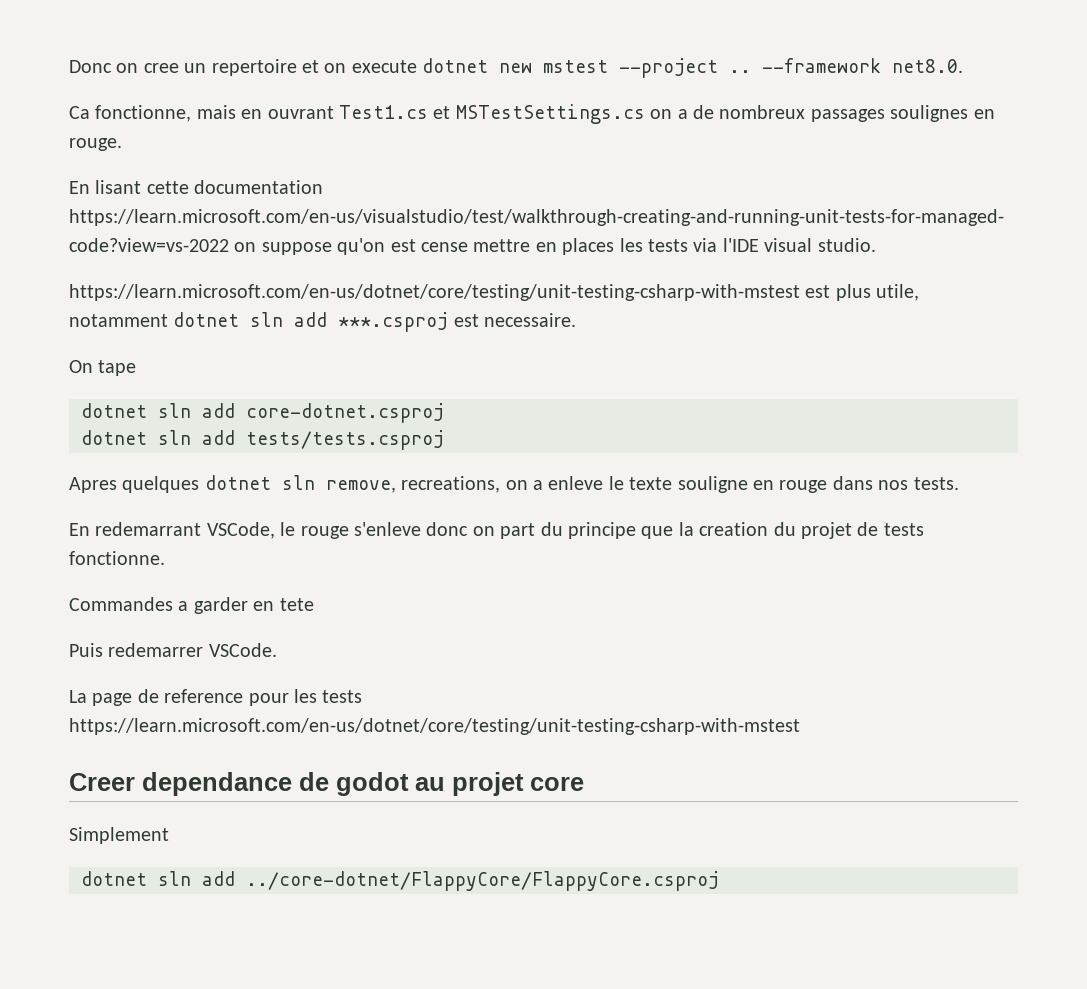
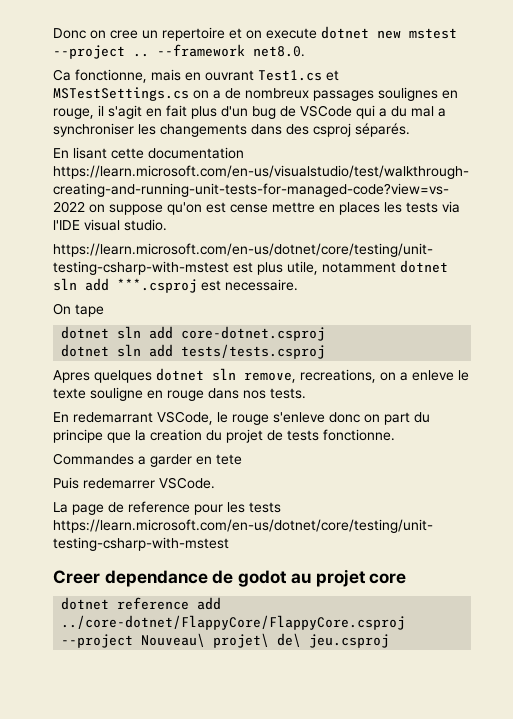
[69,138,122,151] rouge. -> [53,105,446,119] [53,123,410,137] rouge, il s'agit en fait plus d'un bug de VSCode qui a du mal a synchroniser les changements dans des csproj séparés.
[69,827,169,844] [81,871,191,886] // Simplement // dotnet sln -> [61,597,190,610] // dotnet reference
(719, 881) none -> [61,633,390,648] --project Nouveau\ projet\ de\ jeu.csproj

